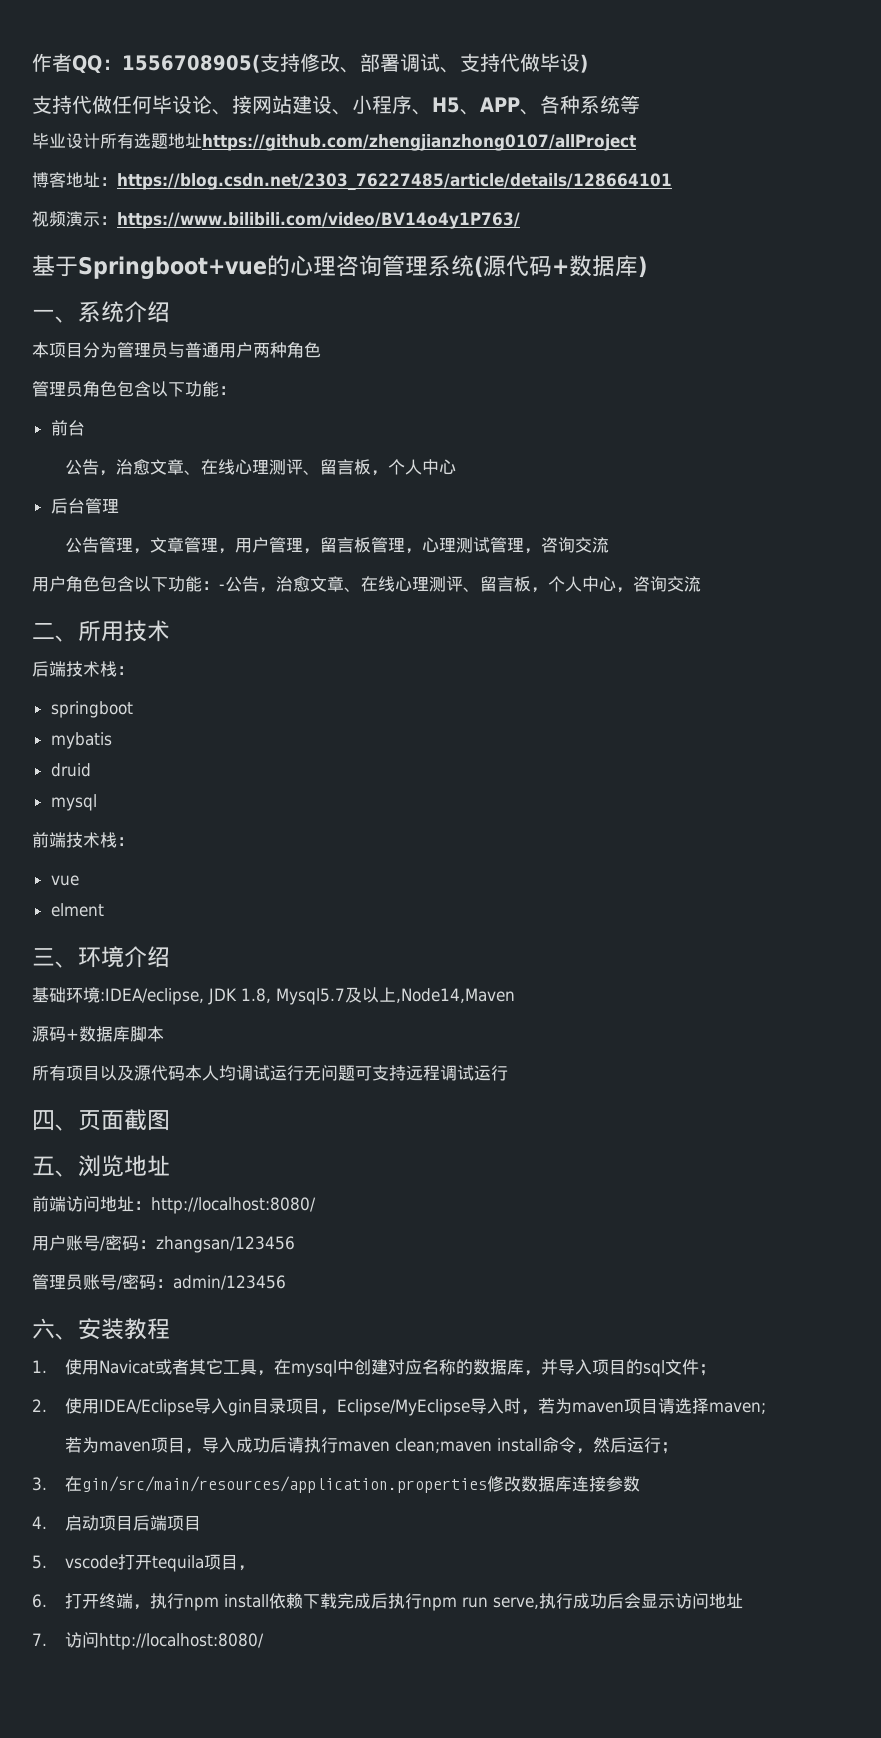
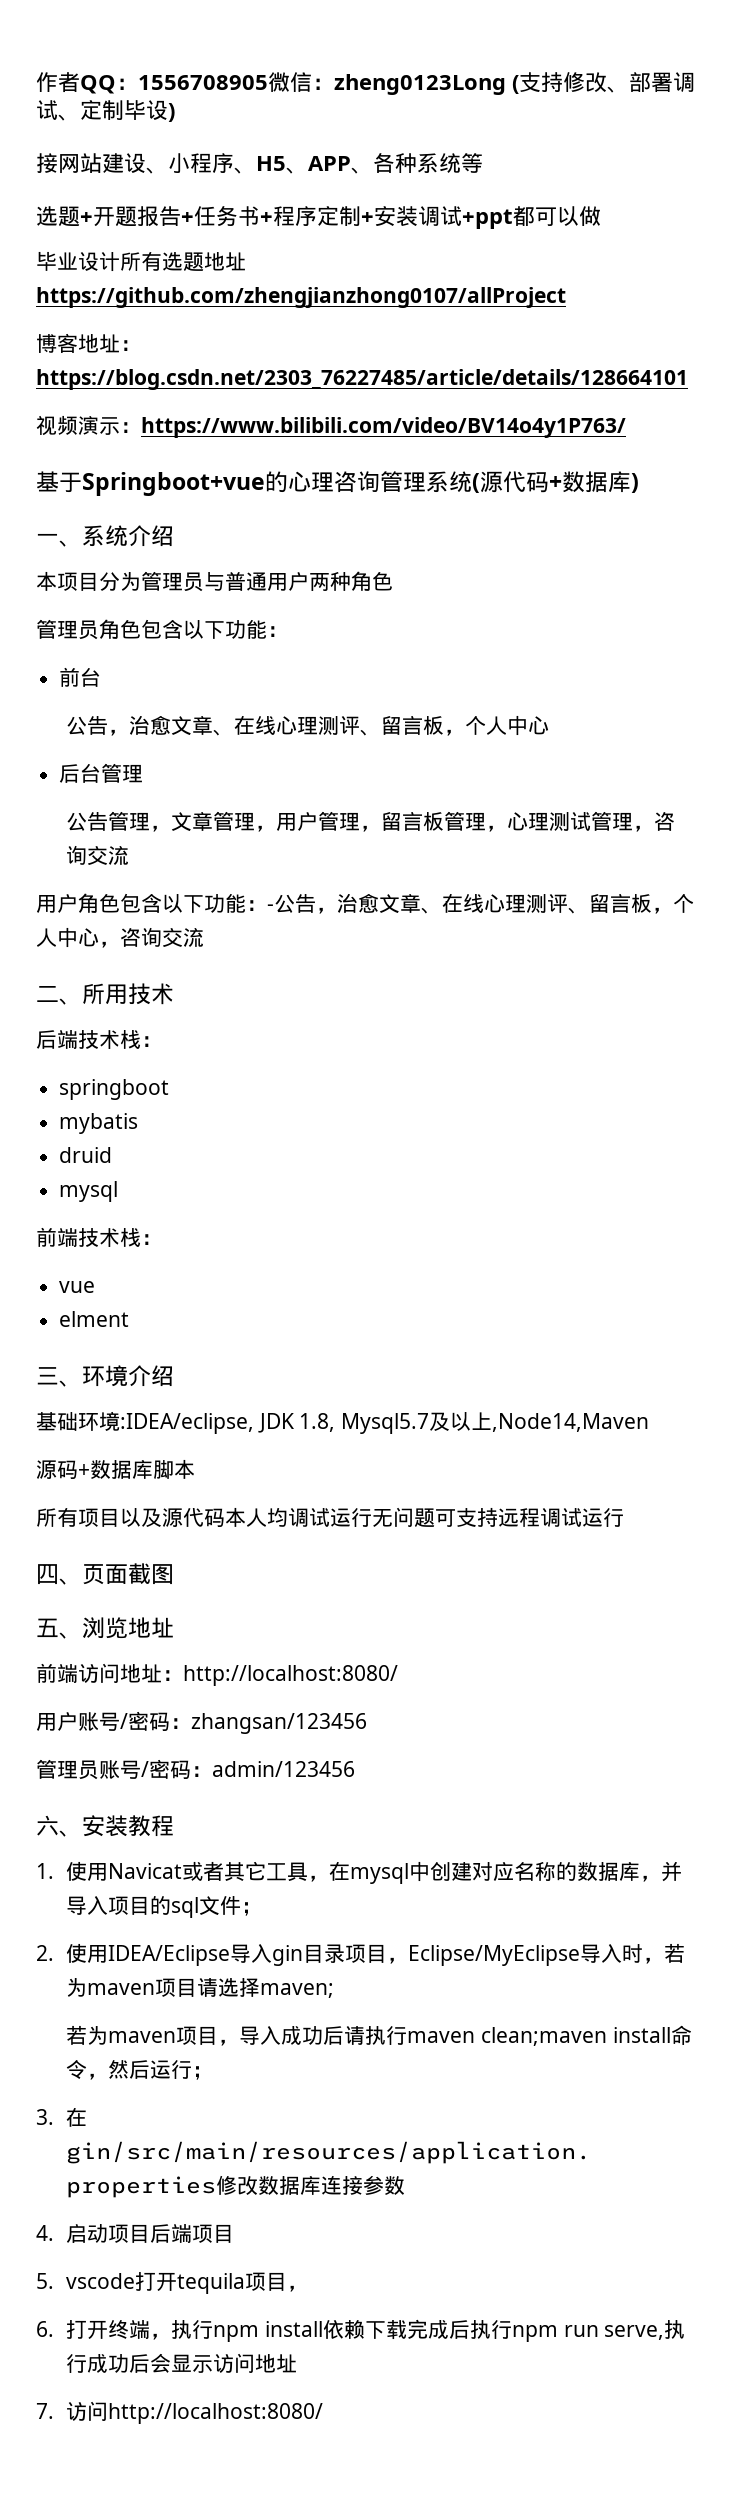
[122,54,260,73] 1556708905( -> [138,72,519,95] 1556708905微信：zheng0123Long (
[460,53,540,72] 支持代做 -> [80,100,124,120] 定制
[32,95,232,115] 支持代做任何毕设论、 -> (175, 112) none
(640, 104) none -> [36,206,601,229] // 选题+开题报告+任务书+程序定制+安装调试+ppt都可以做

